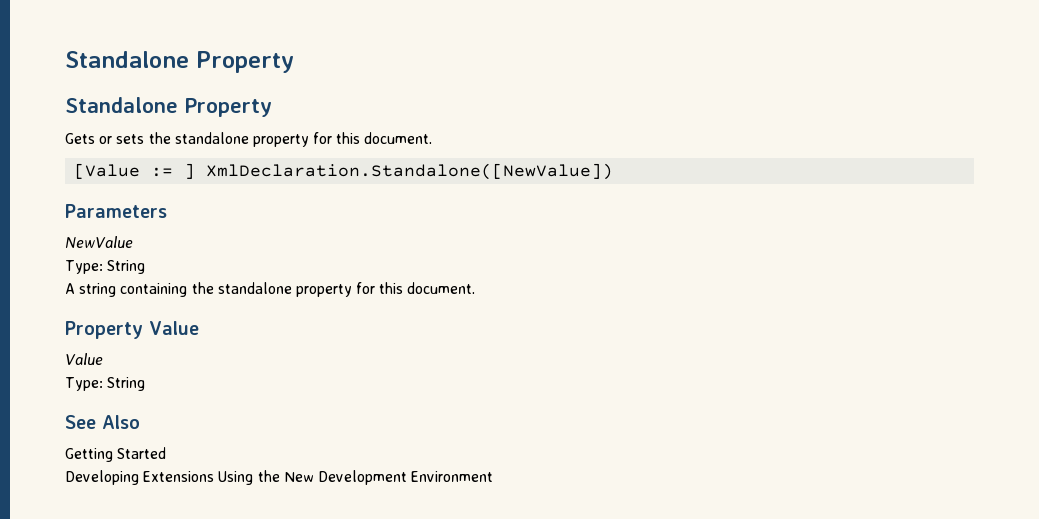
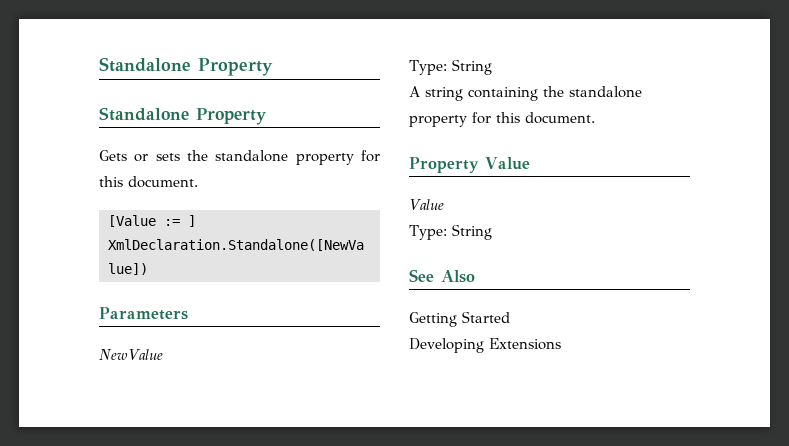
[218,470,494,485] Using the New Development Environment -> (561, 344) none

